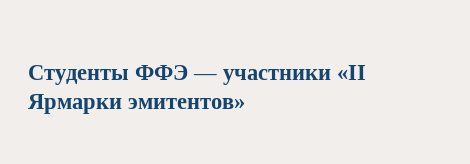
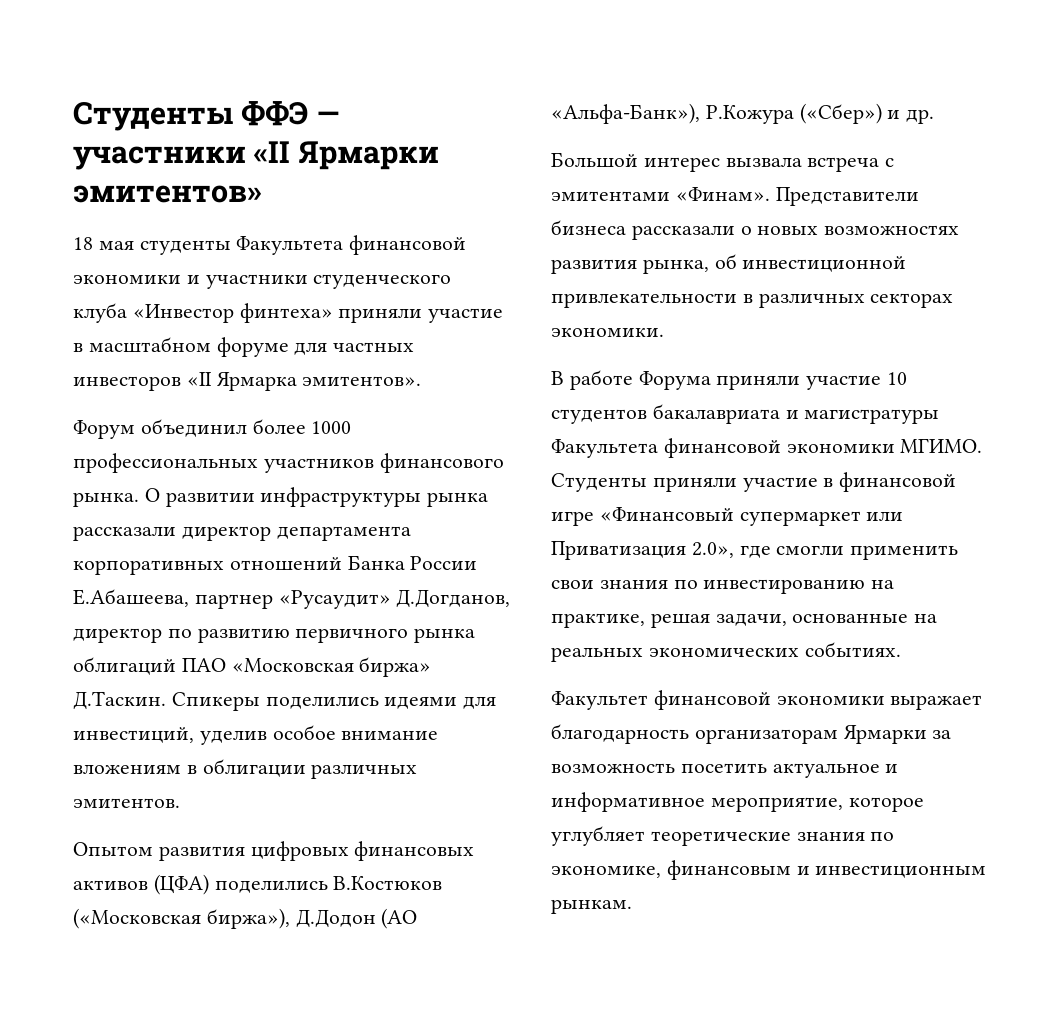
(246, 103) none -> [73,235,467,255] [73,274,452,289] [73,303,504,323] [73,337,415,357] [73,371,422,391] [73,419,352,439] [73,453,504,473] [73,487,489,507] [73,526,411,541] [73,555,478,575] [73,589,511,609] [73,628,476,643] [73,657,432,677] [73,691,497,711] [73,725,439,745] [73,759,418,779] [73,798,180,808] [73,841,475,861] [73,874,443,895] [73,908,418,929] [551,103,935,124] [551,152,895,172] [551,187,919,206] [551,220,960,240] [551,254,907,274] [551,293,954,308] [551,328,664,337] [551,370,908,390] [551,404,940,424] [551,438,983,458] [551,472,957,492] [551,507,904,526] [551,541,959,560] [551,579,895,594] [551,613,938,628] [551,642,901,662] [551,690,983,710] [551,724,952,744] [551,763,899,778] [551,792,924,812] [551,826,895,846] [551,860,987,880] [551,899,632,914] // 18 мая студенты Факультета финансовой экономики и участники студенческого клуба «Инвестор финтеха» приняли участие в масштабном форуме для частных инвесторов «II Ярмарка эмитентов». // Форум объединил более 1000 профессиональных участников финансового рынка. О развитии инфраструктуры рынка рассказали директор департамента корпоративных отношений Банка России Е.Абашеева, партнер «Русаудит» Д.Догданов, директор по развитию первичного рынка облигаций ПАО «Московская биржа» Д.Таскин. Спикеры поделились идеями для инвестиций, уделив особое внимание вложениям в облигации различных эмитентов. // Опытом развития цифровых финансовых активов (ЦФА) поделились В.Костюков («Московская биржа»), Д.Додон (АО «Альфа-Банк»), Р.Кожура («Сбер») и др. // Большой интерес вызвала встреча с эмитентами «Финам». Представители бизнеса рассказали о новых возможностях развития рынка, об инвестиционной привлекательности в различных секторах экономики. // В работе Форума приняли участие 10 студентов бакалавриата и магистратуры Факультета финансовой экономики МГИМО. Студенты приняли участие в финансовой игре «Финансовый супермаркет или Приватизация 2.0», где смогли применить свои знания по инвестированию на практике, решая задачи, основанные на реальных экономических событиях. // Факультет финансовой экономики выражает благодарность организаторам Ярмарки за возможность посетить актуальное и информативное мероприятие, которое углубляет теоретические знания по экономике, финансовым и инвестиционным рынкам.

